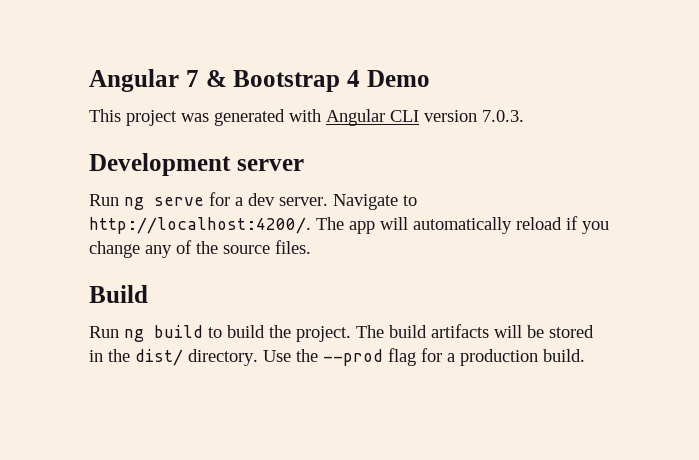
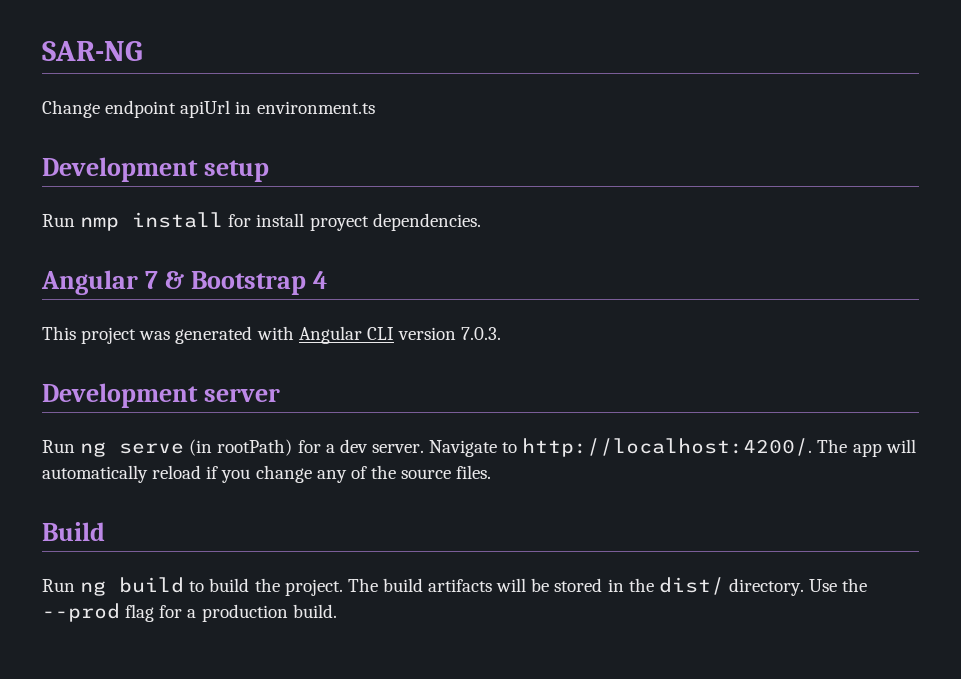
(89, 80) none -> [42,41,143,61] [42,100,375,118] [42,157,269,182] [42,212,481,231] SAR-NG // Change endpoint apiUrl in environment.ts // Development setup // Run nmp install for install proyect dependencies. //
[366,70,430,87] Demo -> (327, 280) none
(204, 201) none -> [189,439,293,456] (in rootPath)

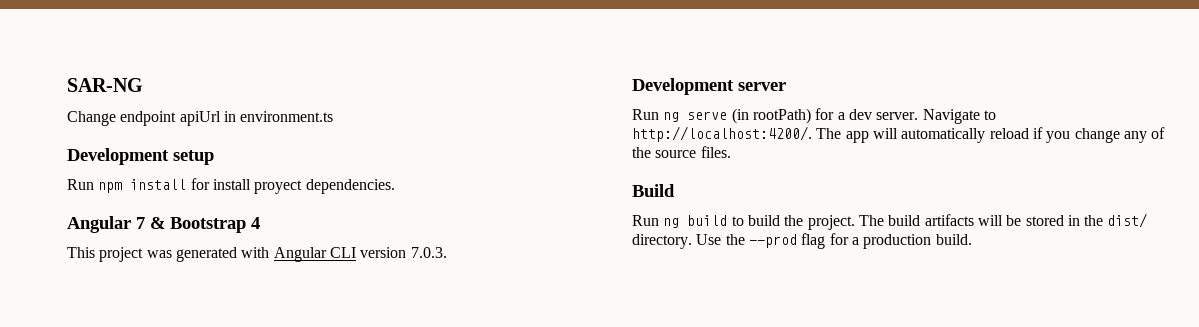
[80,217,120,231] nmp -> [98,182,123,193] npm

